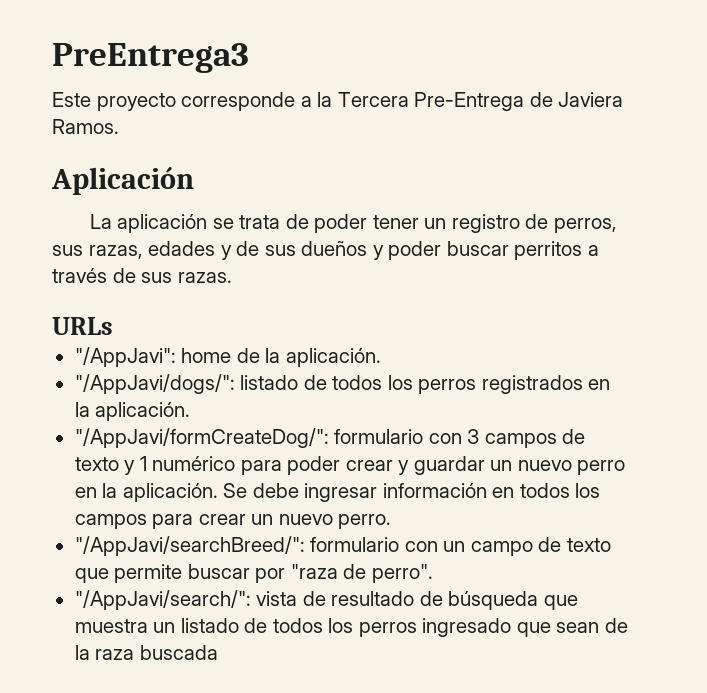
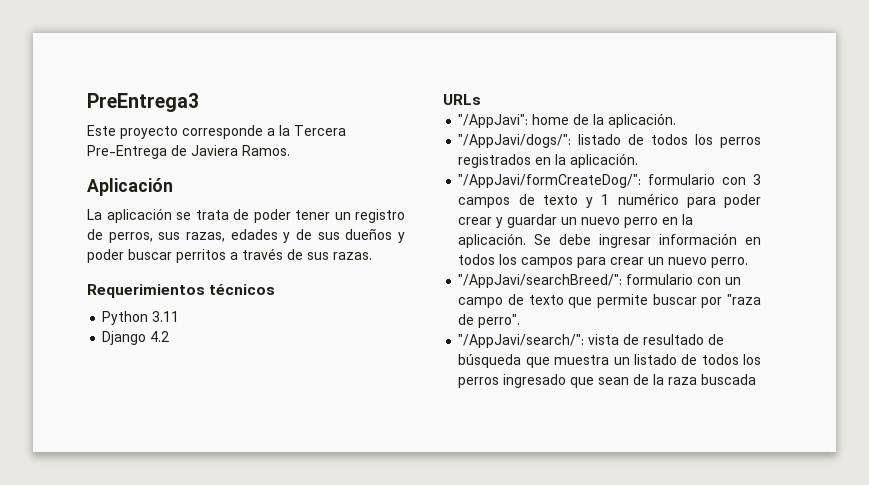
(232, 277) none -> [87,284,276,298] [102,311,180,325] [102,331,170,345] // Requerimientos técnicos // Python 3.11 // Django 4.2

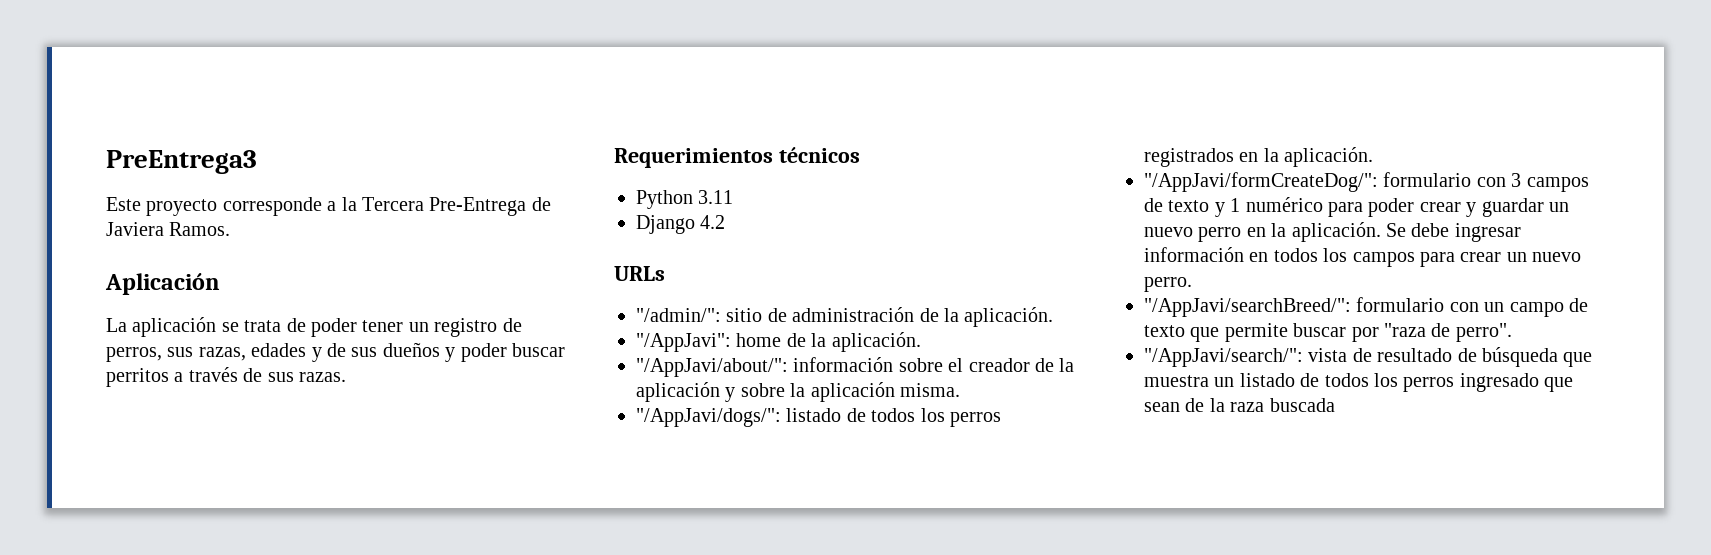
(481, 99) none -> [636,307,1054,327] // "/admin/": sitio de administración de la aplicación.
(677, 120) none -> [636,357,1075,377] [636,382,960,402] // "/AppJavi/about/": información sobre el creador de la aplicación y sobre la aplicación misma.

